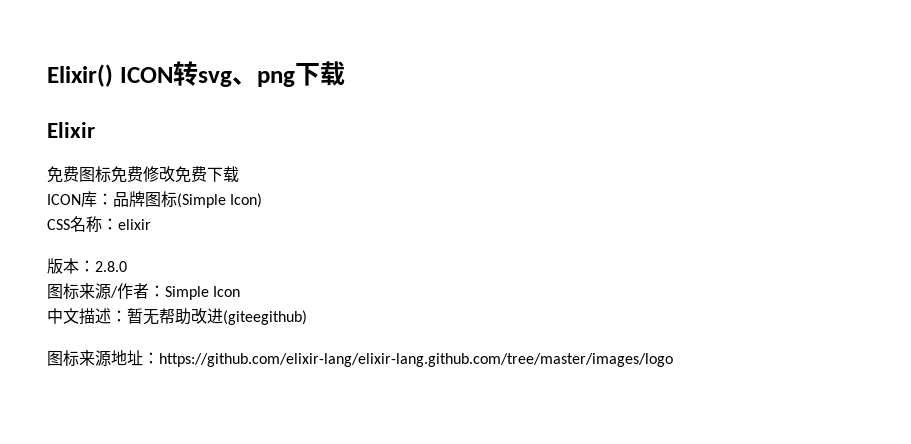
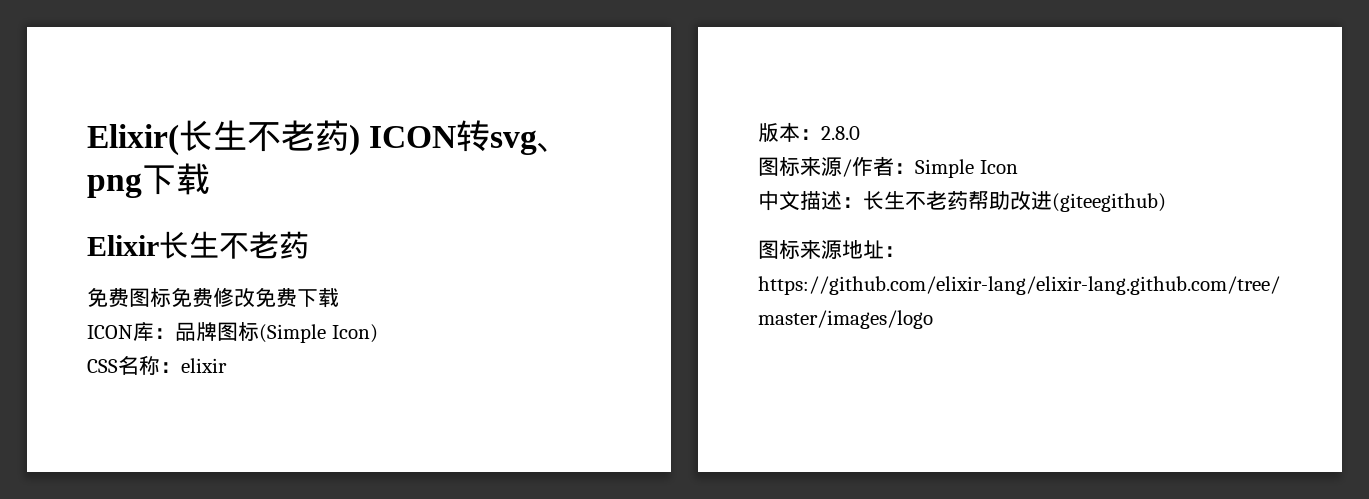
[47,64,113,87] Elixir() -> [87,120,360,156] Elixir(长生不老药)
(95, 130) none -> [159,231,309,259] 长生不老药
[127,308,159,325] 暂无 -> [863,191,968,210] 长生不老药

